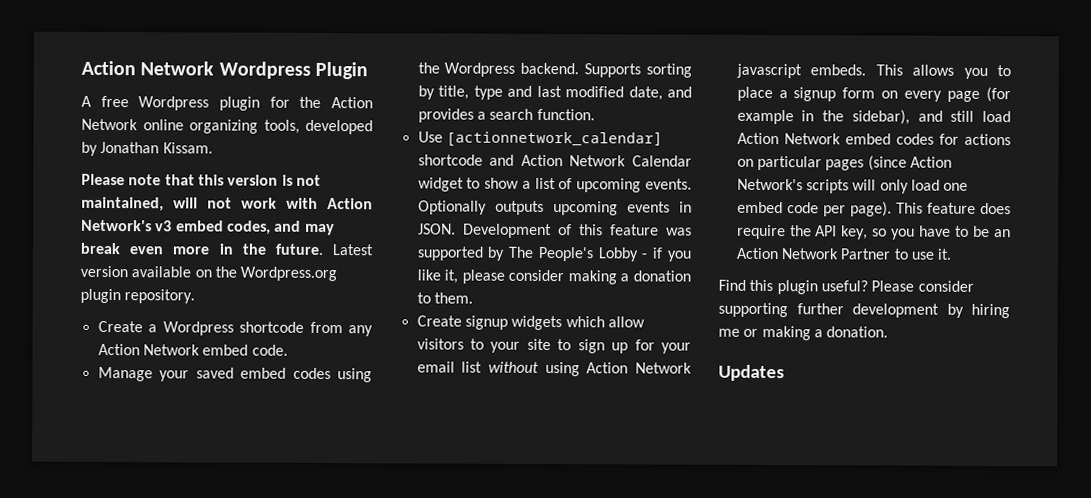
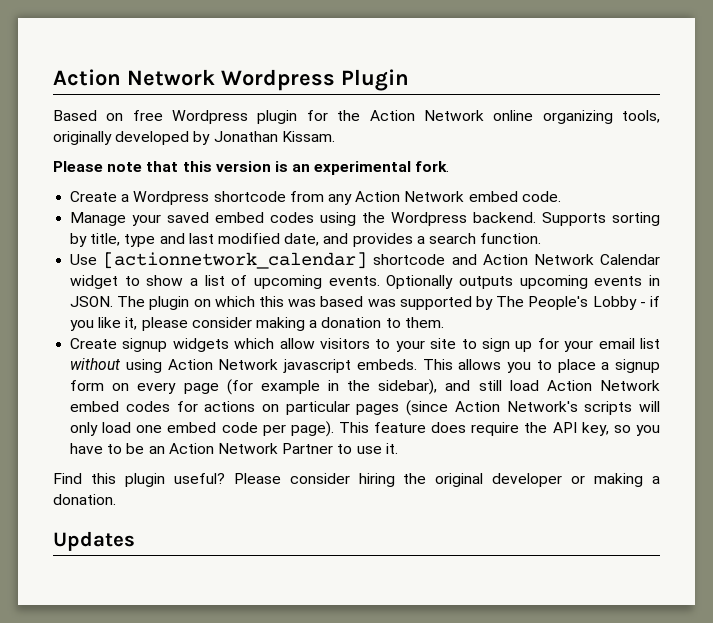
[81,95,92,107] A -> [53,110,124,121] Based on
(300, 126) none -> [53,131,112,145] originally
[295,174,321,186] [81,196,373,212] [81,219,335,236] [80,242,374,256] [80,265,338,282] [80,288,196,304] not maintained, will not work with Action Network's v3 embed codes, and may break even more in the future. Latest version available on the Wordpress.org plugin repository. -> [292,161,450,175] an experimental fork.
[462,223,659,239] Development of this feature -> [117,296,364,310] The plugin on which this was based
[718,302,1010,319] [718,328,740,337] supporting further development by hiring me -> [358,473,563,487] hiring the original developer

